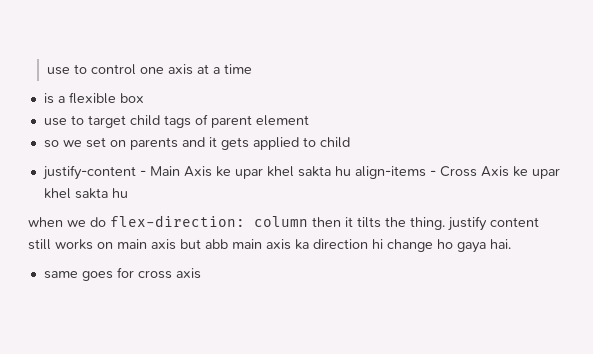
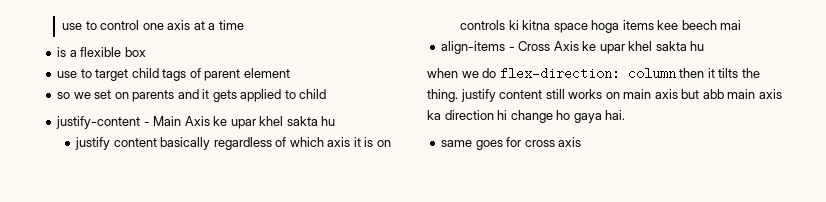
(351, 171) none -> [75,137,391,150] [460,20,742,33] // justify content basically regardless of which axis it is on controls ki kitna space hoga items kee beech mai //

